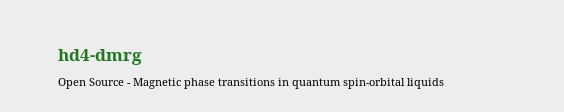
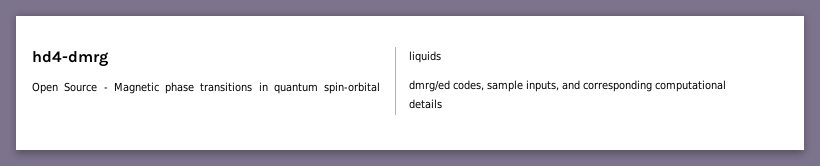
(444, 83) none -> [409,80,726,92] [409,99,442,109] // dmrg/ed codes, sample inputs, and corresponding computational details

